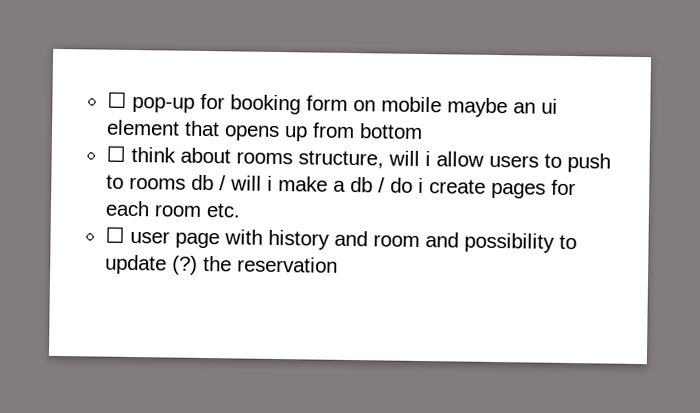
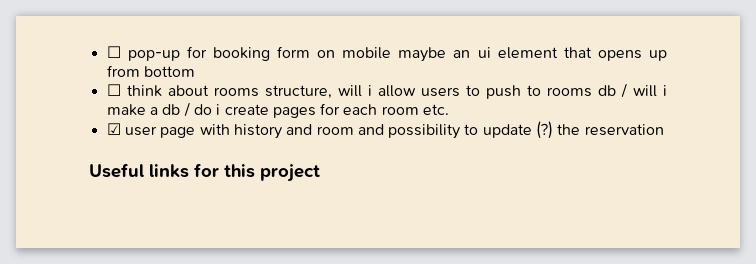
[104,226,125,243] ☐ -> [106,123,121,135] ☑
(338, 264) none -> [89,163,320,182] // Useful links for this project

